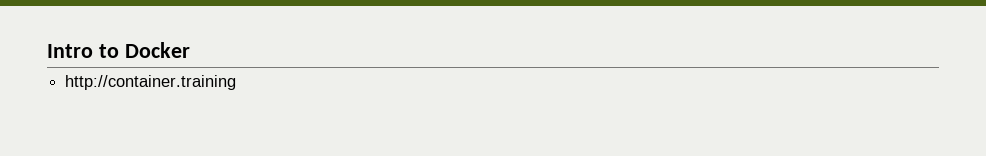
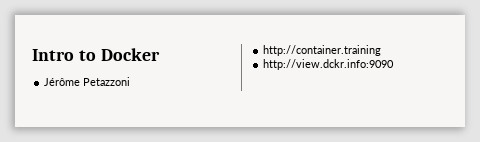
(190, 50) none -> [44,77,131,86] // Jérôme Petazzoni
(237, 82) none -> [263,59,395,70] // http://view.dckr.info:9090

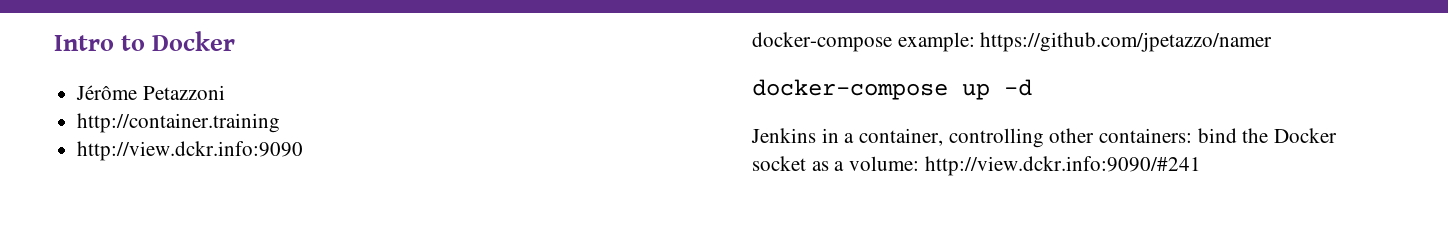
(395, 64) none -> [752,32,1273,52] [752,79,1032,100] [751,128,1338,148] [752,156,1201,176] // docker-compose example: https://github.com/jpetazzo/namer // docker-compose up -d // Jenkins in a container, controlling other containers: bind the Docker socket as a volume: http://view.dckr.info:9090/#241

